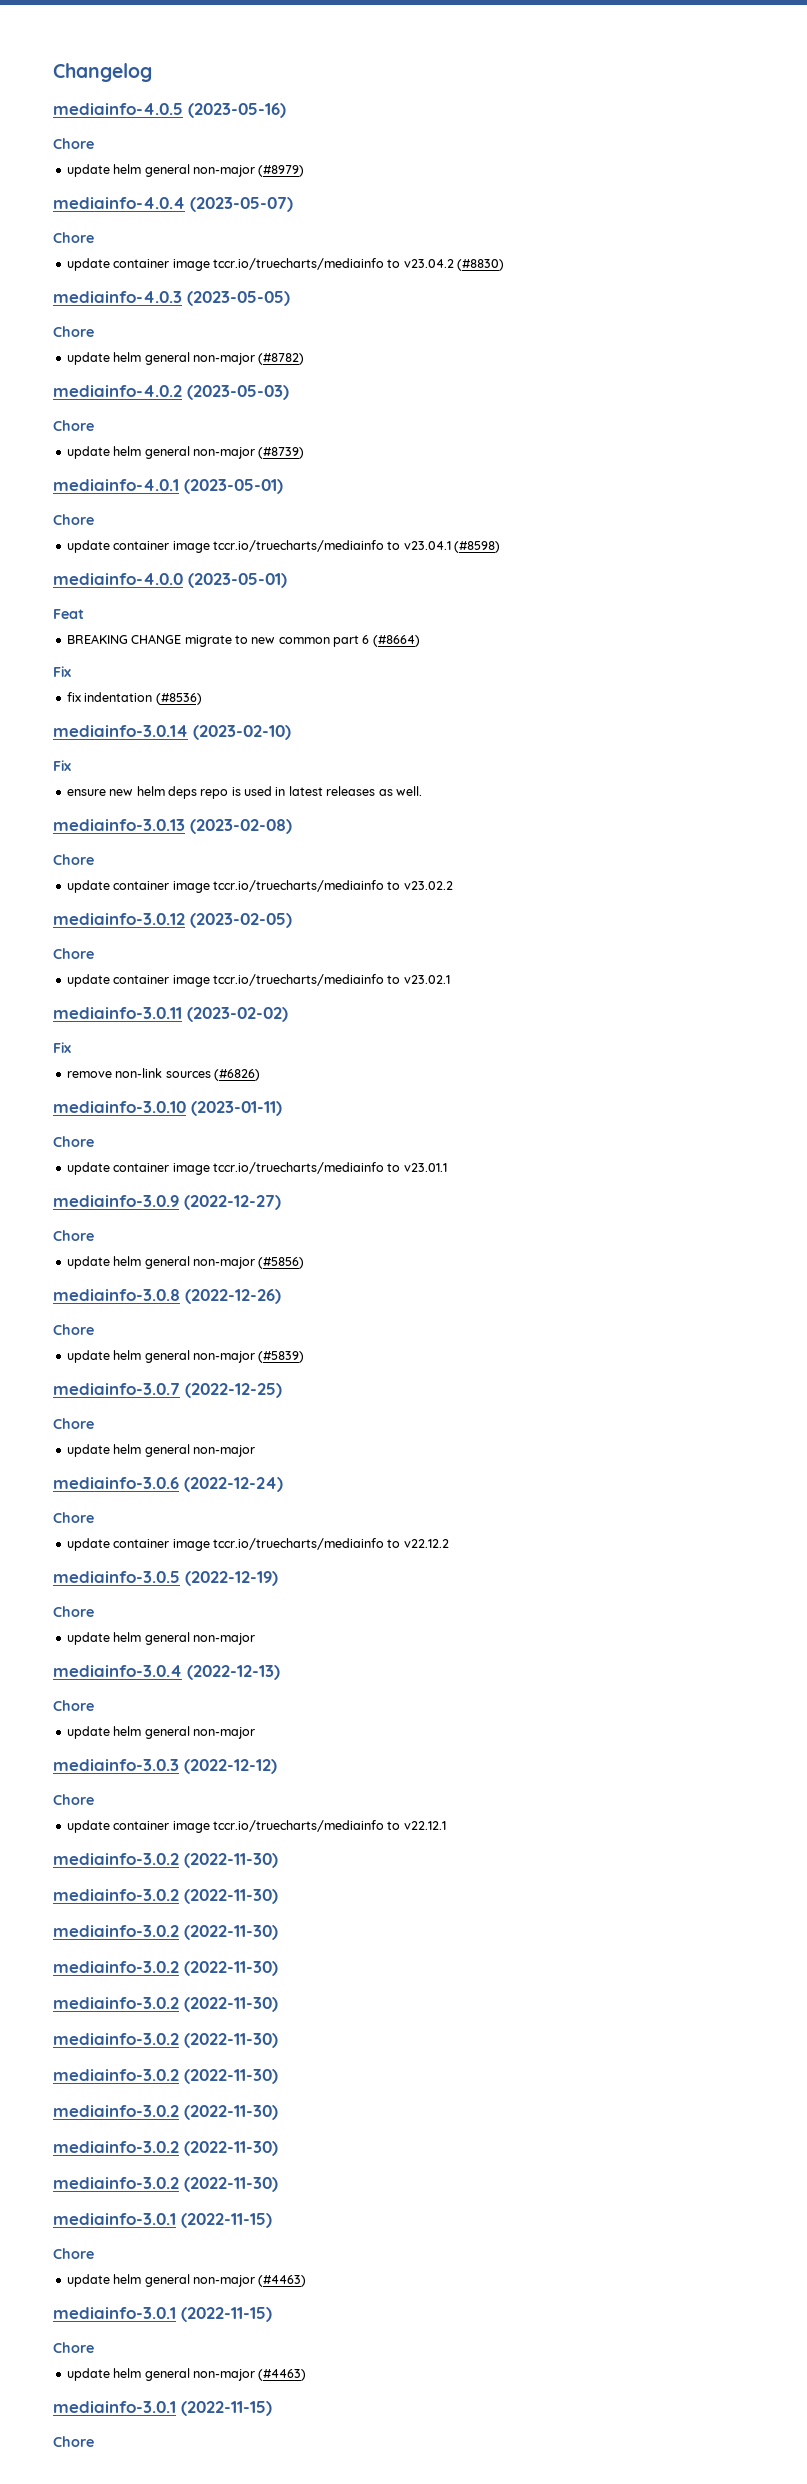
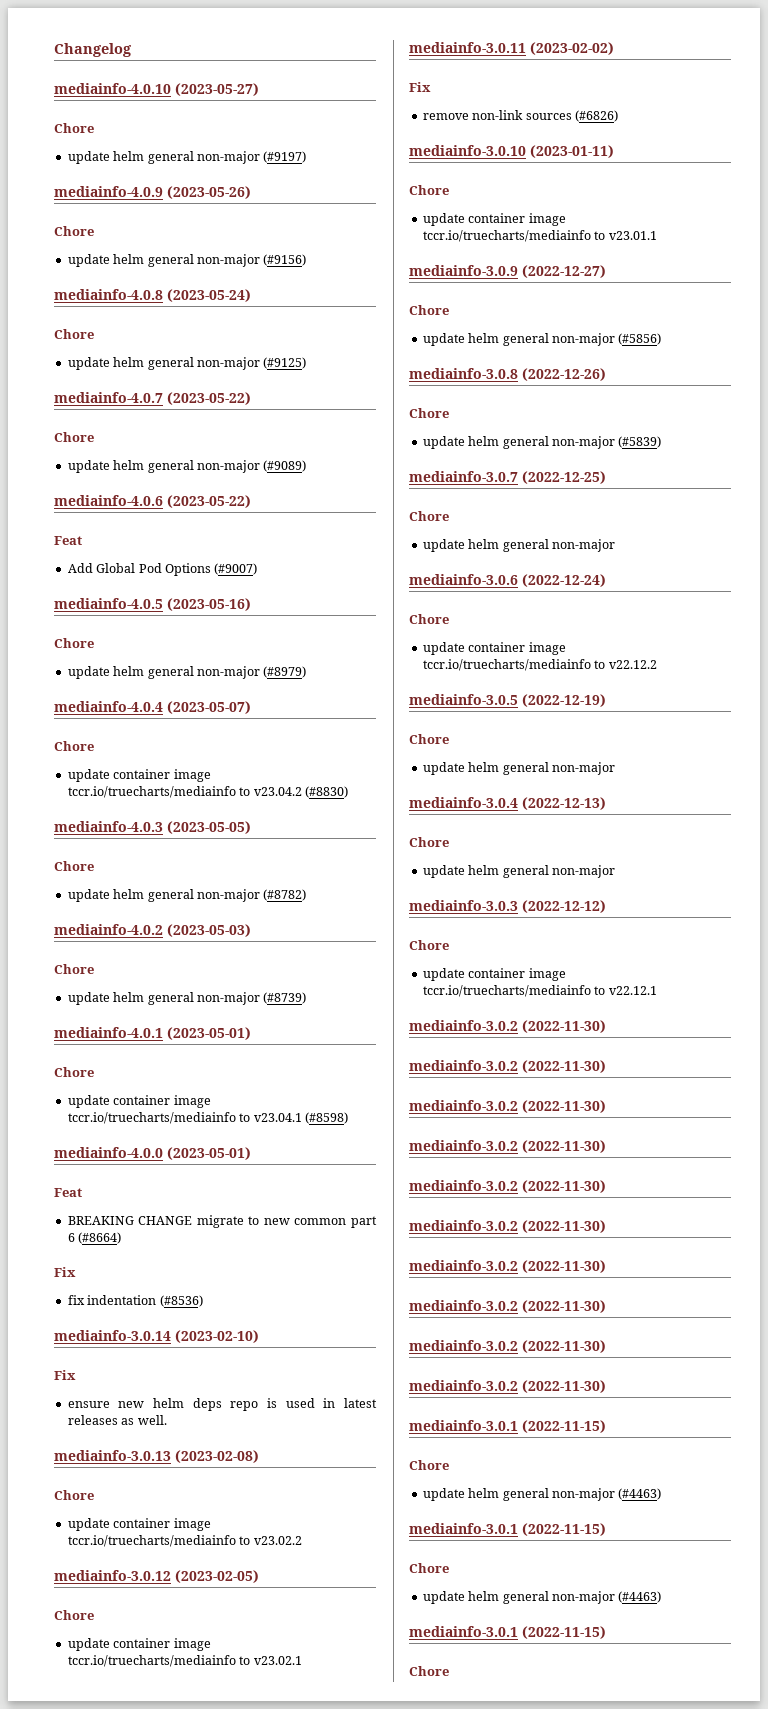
(152, 72) none -> [54,83,259,96] [54,123,94,133] [67,151,307,164] [54,186,251,199] [54,226,94,236] [67,254,307,267] [54,289,251,302] [54,329,94,339] [67,357,307,370] [54,392,251,405] [54,432,94,442] [67,460,307,473] [54,495,251,508] [54,536,82,545] [67,563,258,576] // mediainfo-4.0.10 (2023-05-27) // Chore // update helm general non-major (#9197) // mediainfo-4.0.9 (2023-05-26) // Chore // update helm general non-major (#9156) // mediainfo-4.0.8 (2023-05-24) // Chore // update helm general non-major (#9125) // mediainfo-4.0.7 (2023-05-22) // Chore // update helm general non-major (#9089) // mediainfo-4.0.6 (2023-05-22) // Feat // Add Global Pod Options (#9007)

